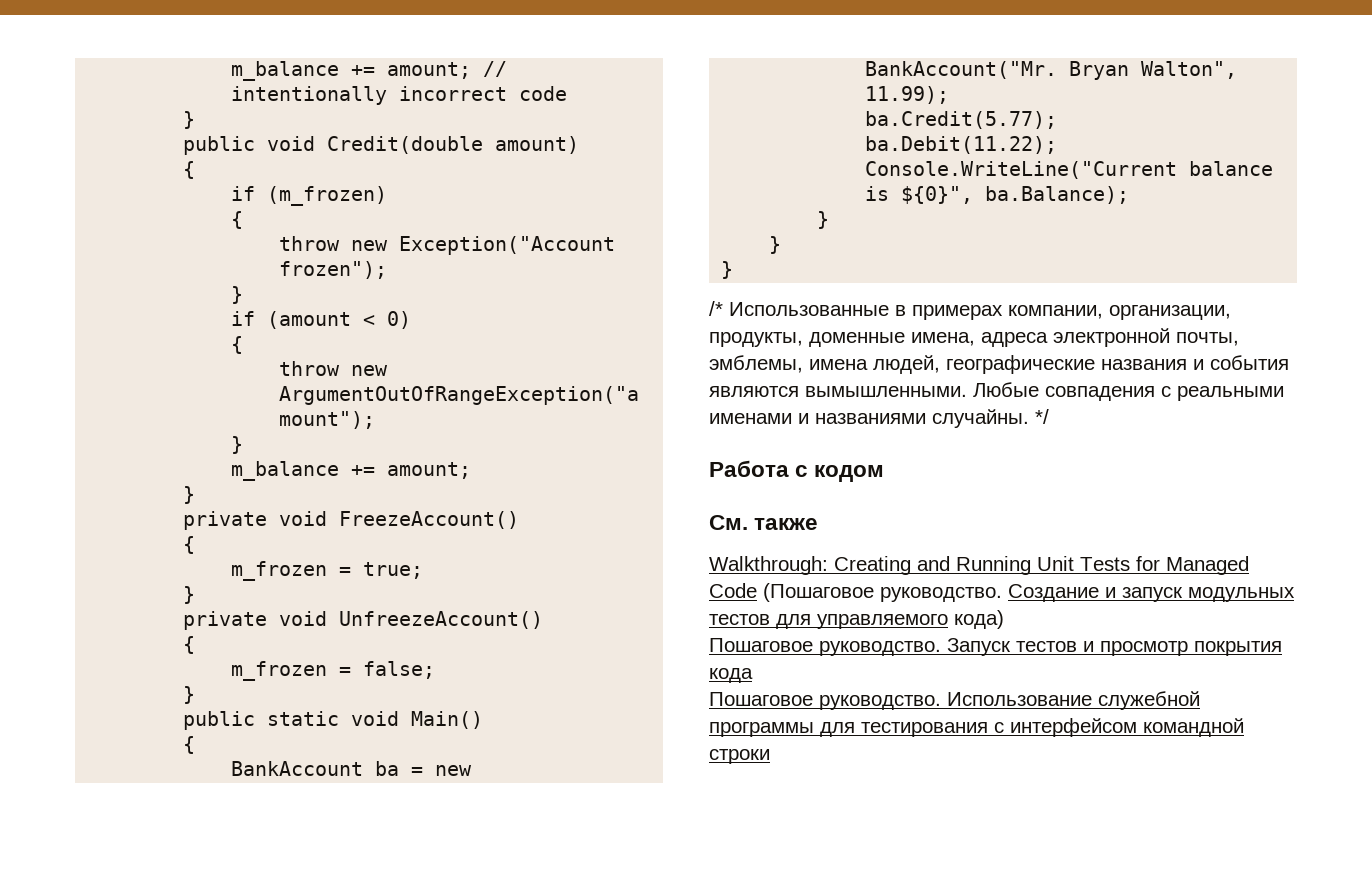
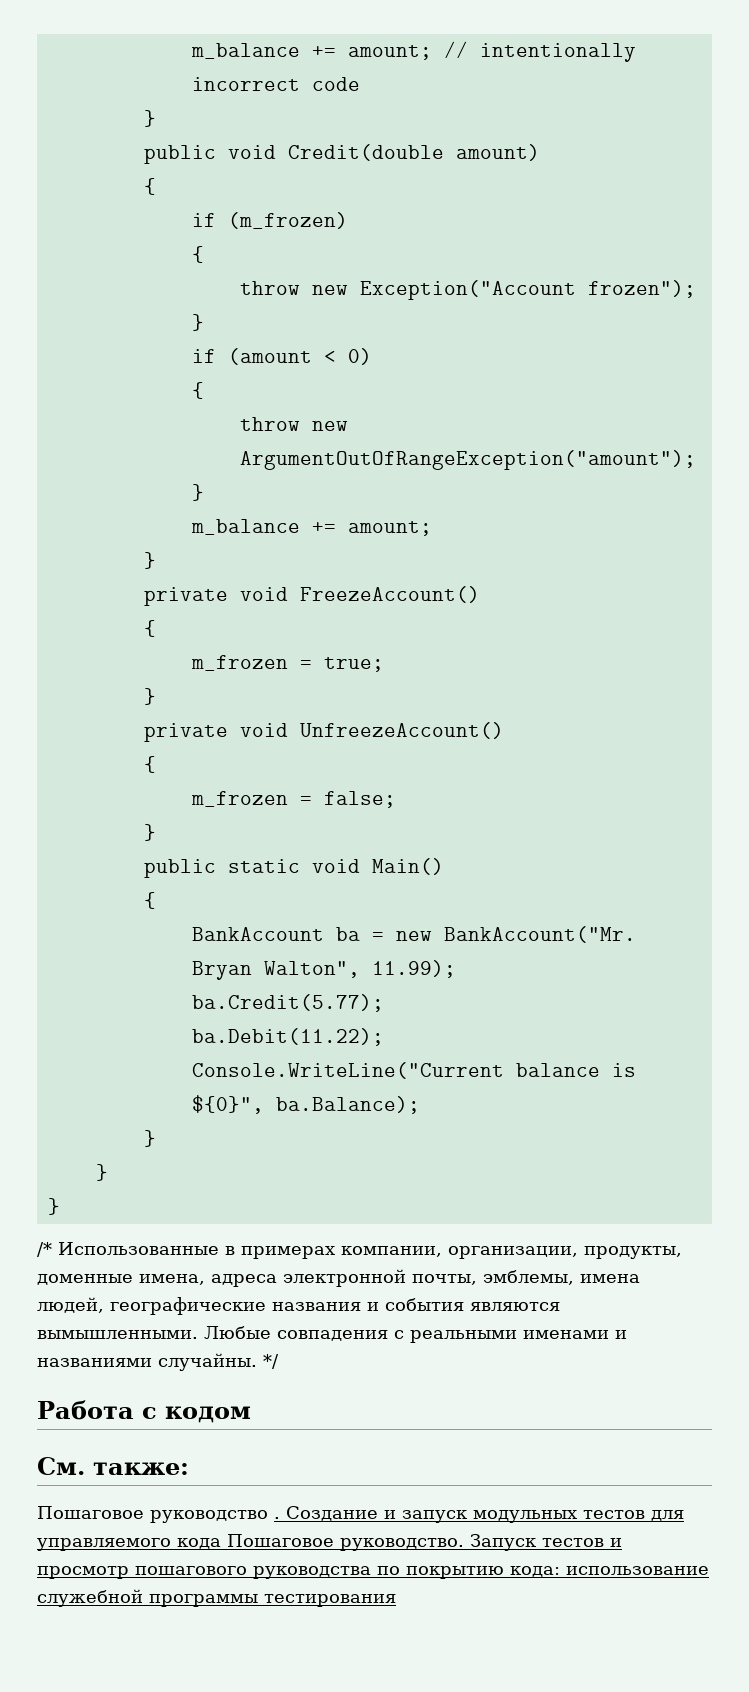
[754,518,819,530] [709,556,1249,575] [709,583,1002,602] также // Walkthrough: Creating and Running Unit Tests for Managed Code (Пошаговое руководство. -> [93,1462,189,1475] [37,1506,280,1523] также: // Пошаговое руководство .
[954,610,1004,629] кода) // -> [177,1538,221,1549] кода
[1194,641,1282,656] [709,668,753,683] [709,691,1200,710] [709,718,1244,737] [709,749,770,764] покрытия кода // Пошаговое руководство. Использование служебной программы для тестирования с интерфейсом командной строки -> [135,1566,709,1579] [37,1589,396,1607] пошагового руководства по покрытию кода: использование служебной программы тестирования

